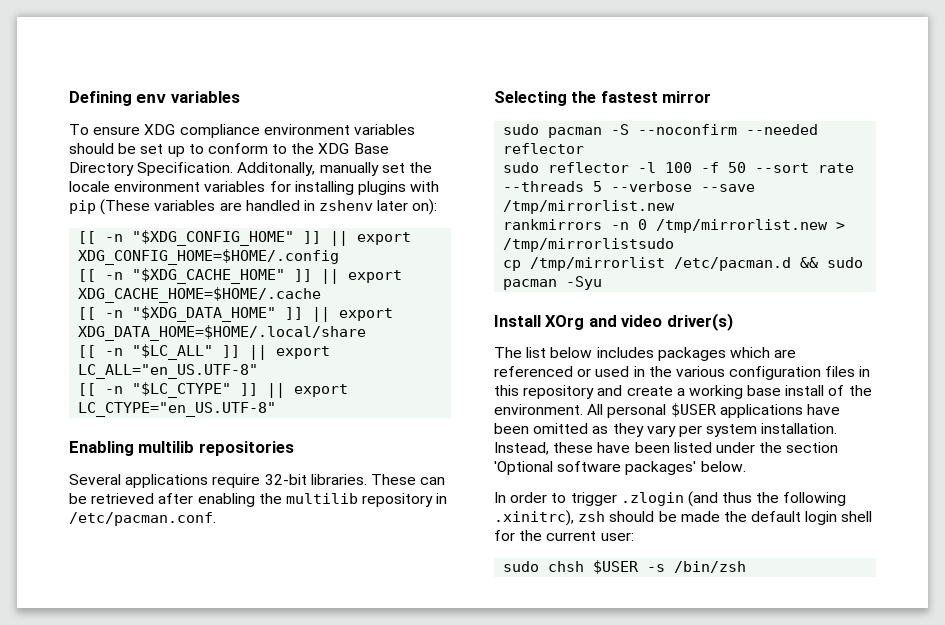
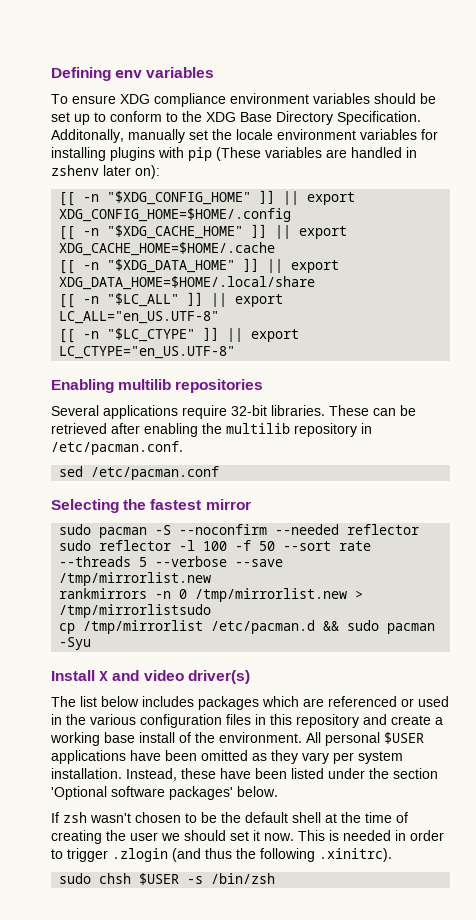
(216, 519) none -> [59,466,220,480] // sed /etc/pacman.conf
[545,315,585,330] XOrg -> [99,671,109,681] X
[494,492,506,503] In -> [51,812,408,823] [51,830,406,844] If zsh wasn't chosen to be the default shell at the time of creating the user we should set it now. This is needed in
[494,510,873,526] [494,530,634,541] .xinitrc), zsh should be made the default login shell for the current user: -> [319,848,392,862] .xinitrc).

